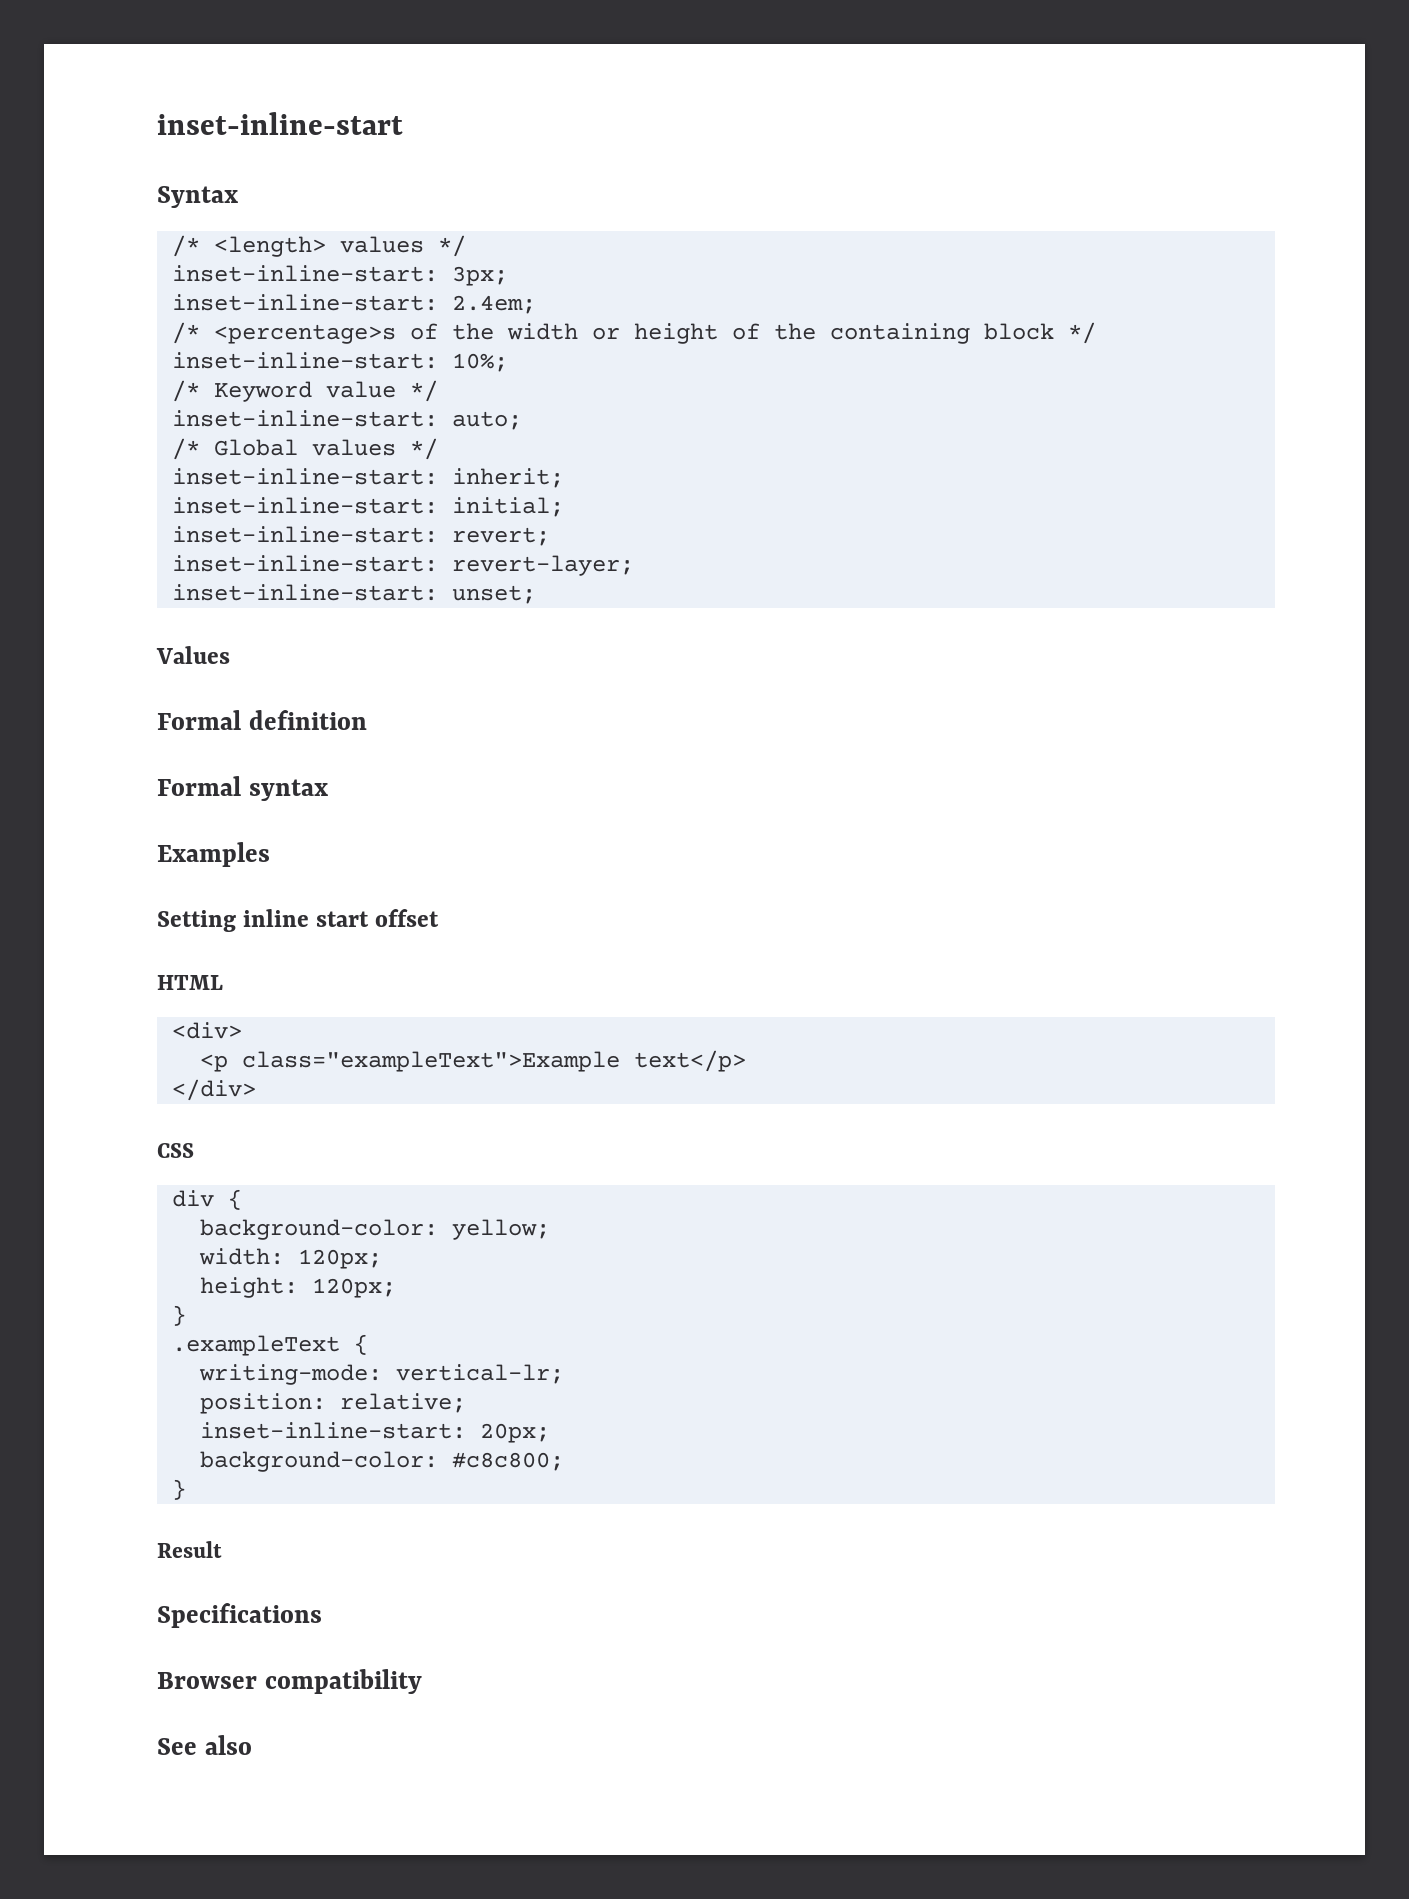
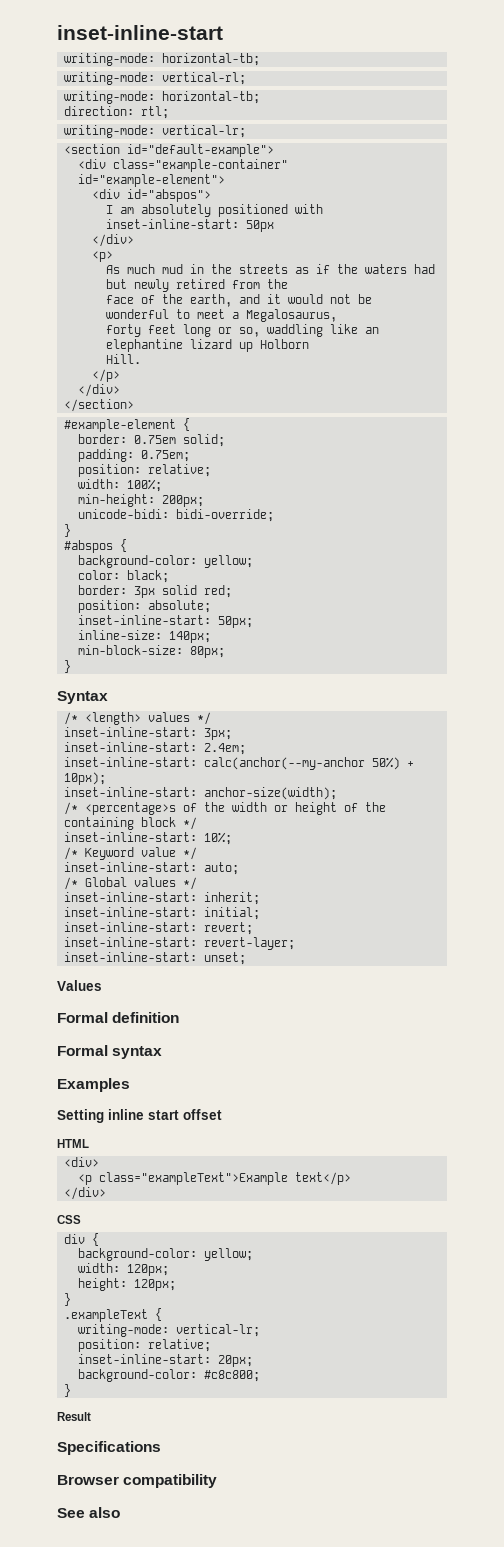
(403, 123) none -> [63,53,260,66] [63,72,246,85] [63,91,260,104] [63,106,169,119] [63,125,246,138] [63,144,274,157] [77,159,288,172] [77,174,225,187] [91,189,211,202] [105,204,323,217] [105,219,274,232] [91,234,134,247] [91,251,113,262] [105,264,435,274] [105,279,288,292] [105,294,372,307] [105,309,337,322] [105,324,379,337] [105,339,309,352] [105,354,141,364] [91,369,120,382] [77,384,120,397] [63,399,134,412] [63,418,190,432] [77,434,225,447] [77,449,190,462] [77,464,211,477] [77,479,162,492] [77,494,204,507] [77,509,274,522] [63,524,71,537] [63,539,127,553] [77,555,253,568] [77,570,169,583] [77,585,232,598] [77,600,211,613] [77,615,253,628] [77,630,211,643] [77,645,225,658] [63,660,71,673] // writing-mode: horizontal-tb; // writing-mode: vertical-rl; // writing-mode: horizontal-tb; // direction: rtl; // writing-mode: vertical-lr; // <section id="default-example"> // <div class="example-container" id="example-element"> // <div id="abspos"> // I am absolutely positioned with inset-inline-start: 50px // </div> // <p> // As much mud in the streets as if the waters had but newly retired from the // face of the earth, and it would not be wonderful to meet a Megalosaurus, // forty feet long or so, waddling like an elephantine lizard up Holborn // Hill. // </p> // </div> // </section> // #example-element { // border: 0.75em solid; // padding: 0.75em; // position: relative; // width: 100%; // min-height: 200px; // unicode-bidi: bidi-override; // } // #abspos { // background-color: yellow; // color: black; // border: 3px solid red; // position: absolute; // inset-inline-start: 50px; // inline-size: 140px; // min-block-size: 80px; // }
(536, 304) none -> [63,757,414,770] [63,772,106,785] [63,787,337,800] // inset-inline-start: calc(anchor(--my-anchor 50%) + 10px); // inset-inline-start: anchor-size(width);

